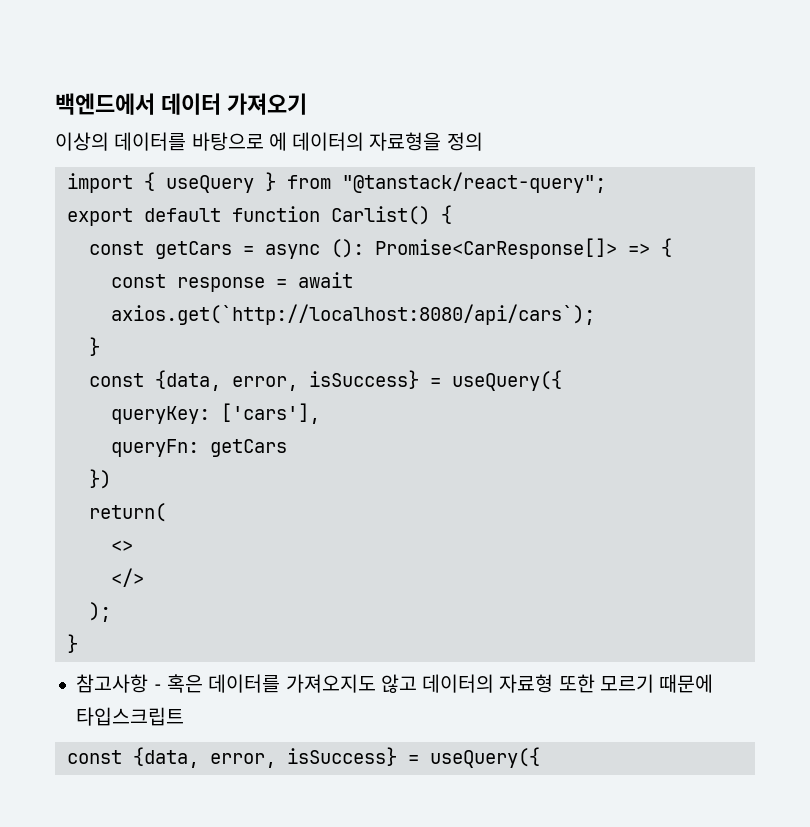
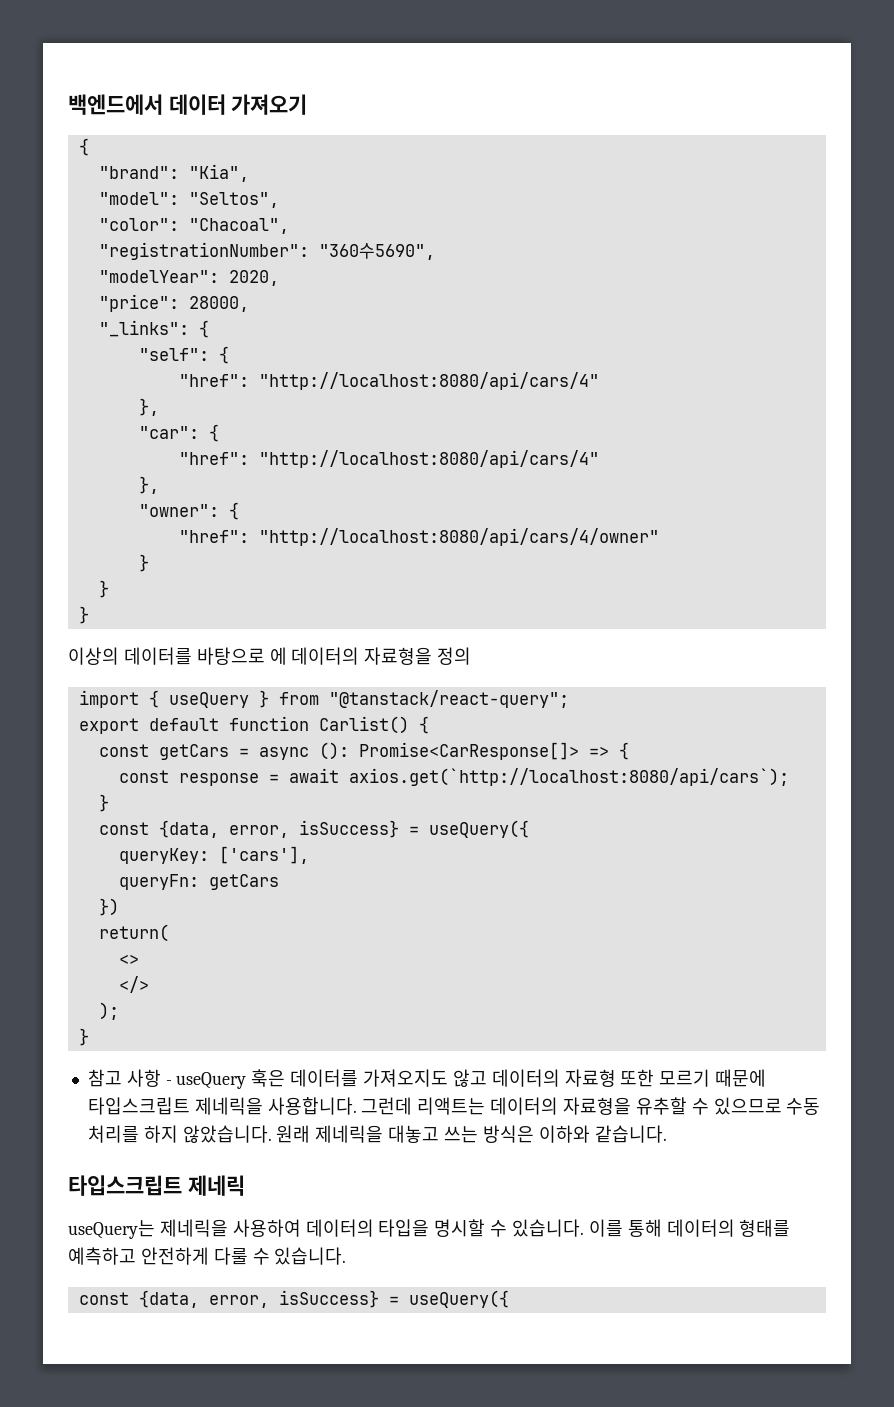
(307, 104) none -> [78,138,89,156] [98,164,249,182] [98,192,279,208] [98,218,289,234] [98,242,435,260] [98,270,279,286] [98,294,249,312] [98,320,209,338] [138,346,229,364] [178,372,599,390] [138,398,159,416] [138,424,219,442] [178,450,599,468] [138,476,159,494] [138,502,239,520] [178,528,659,546] [138,554,149,572] [98,580,109,598] [78,606,89,624] // { // "brand": "Kia", // "model": "Seltos", // "color": "Chacoal", // "registrationNumber": "360수5690", // "modelYear": 2020, // "price": 28000, // "_links": { // "self": { // "href": "http://localhost:8080/api/cars/4" // }, // "car": { // "href": "http://localhost:8080/api/cars/4" // }, // "owner": { // "href": "http://localhost:8080/api/cars/4/owner" // } // } // }
[76,674,203,693] 참고사항 - 혹은 -> [87,1069,286,1089] 참고 사항 - useQuery 훅은
(185, 716) none -> [194,1097,821,1115] [87,1125,667,1143] [68,1175,245,1196] [68,1219,791,1239] [68,1247,347,1265] 제네릭을 사용합니다. 그런데 리액트는 데이터의 자료형을 유추할 수 있으므로 수동 처리를 하지 않았습니다. 원래 제네릭을 대놓고 쓰는 방식은 이하와 같습니다. // 타입스크립트 제네릭 // useQuery는 제네릭을 사용하여 데이터의 타입을 명시할 수 있습니다. 이를 통해 데이터의 형태를 예측하고 안전하게 다룰 수 있습니다.

